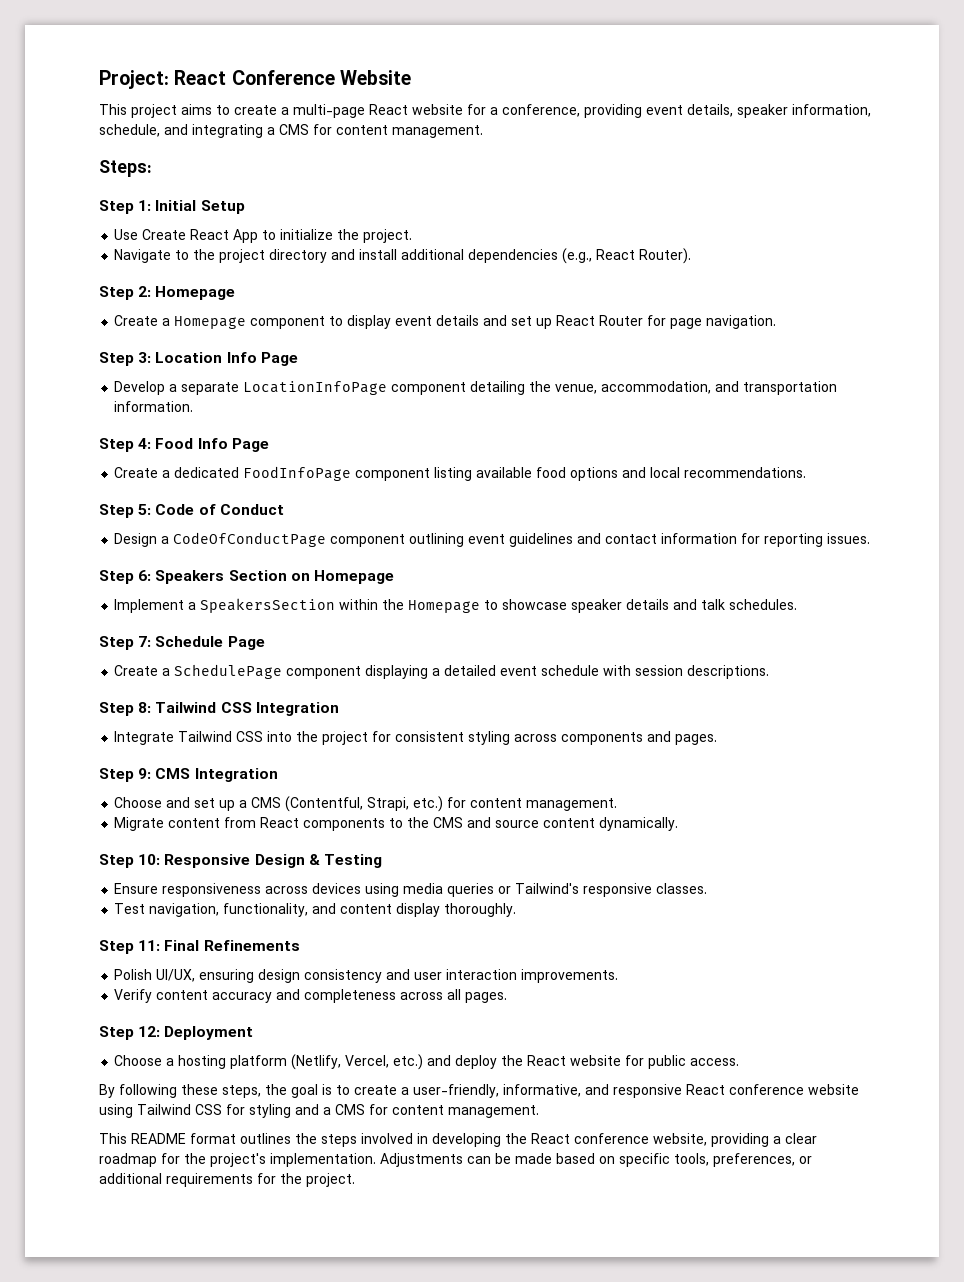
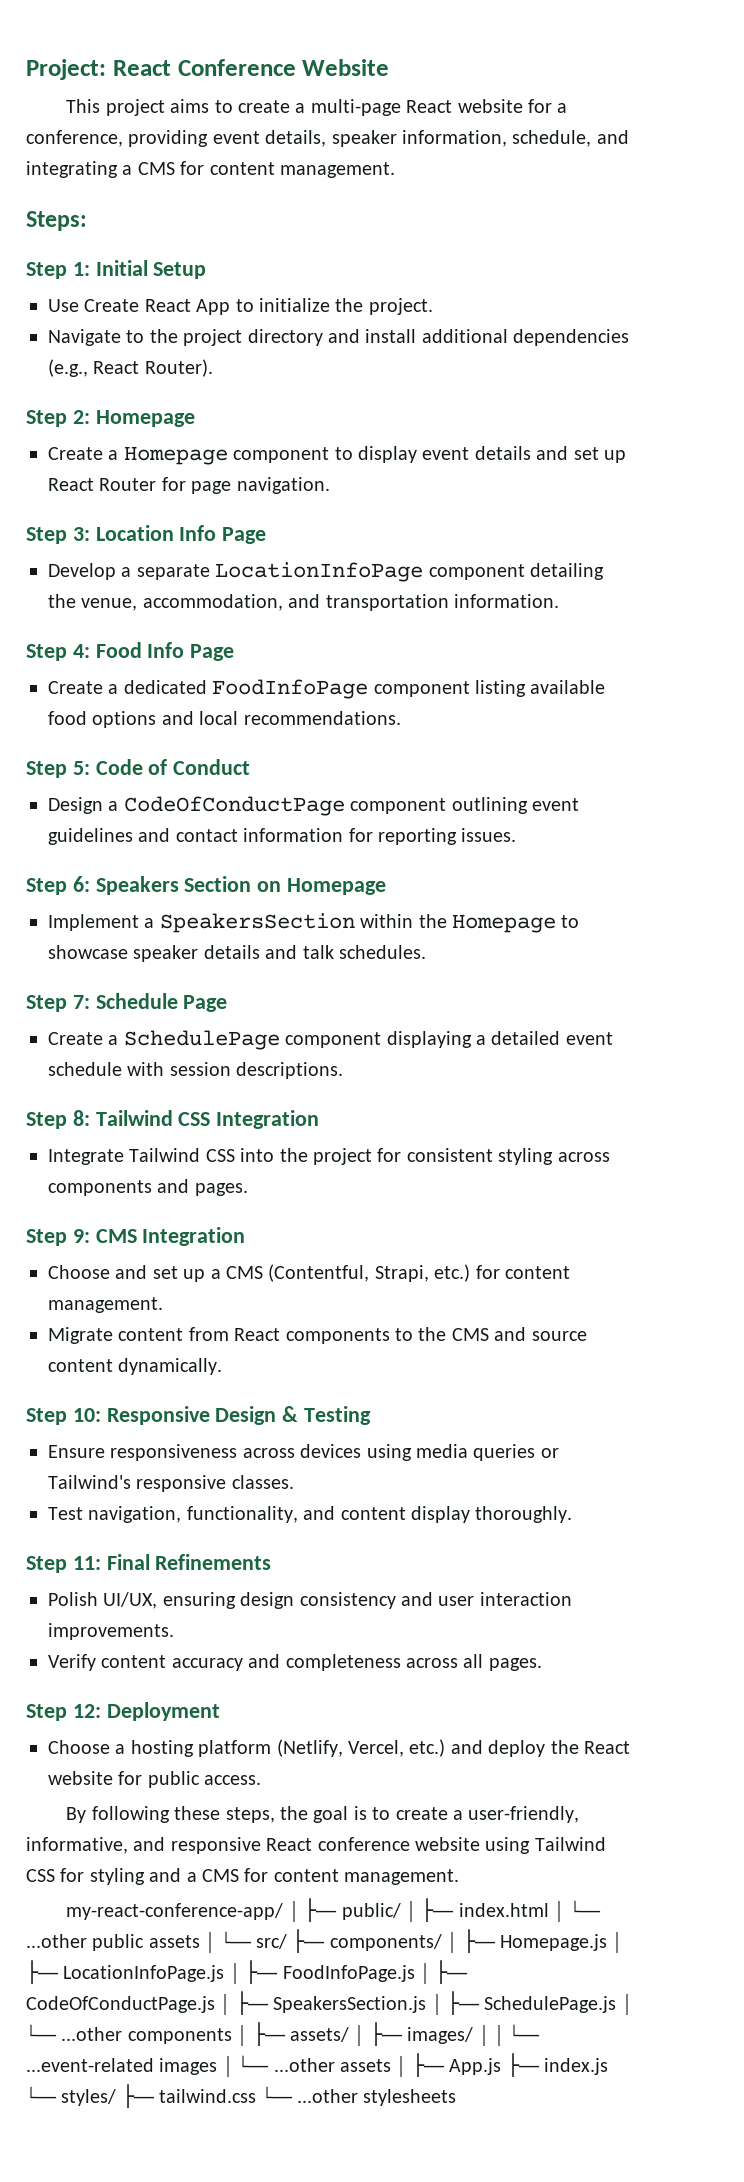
[99,1133,817,1147] [99,1153,812,1167] [99,1173,355,1187] This README format outlines the steps involved in developing the React conference website, providing a clear roadmap for the project's implementation. Adjustments can be made based on specific tools, preferences, or additional requirements for the project. -> [66,1898,601,1922] [26,1929,623,1953] [26,1960,469,1984] [26,1991,632,2015] [26,2022,541,2046] [26,2053,608,2077] [26,2084,457,2108] my-react-conference-app/ │ ├── public/ │ ├── index.html │ └── ...other public assets │ └── src/ ├── components/ │ ├── Homepage.js │ ├── LocationInfoPage.js │ ├── FoodInfoPage.js │ ├── CodeOfConductPage.js │ ├── SpeakersSection.js │ ├── SchedulePage.js │ └── ...other components │ ├── assets/ │ ├── images/ │ │ └── ...event-related images │ └── ...other assets │ ├── App.js ├── index.js └── styles/ ├── tailwind.css └── ...other stylesheets

